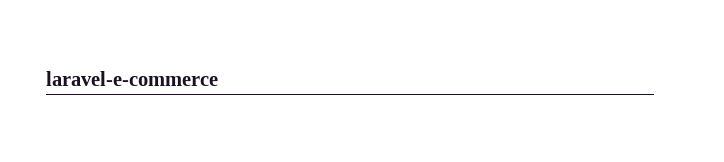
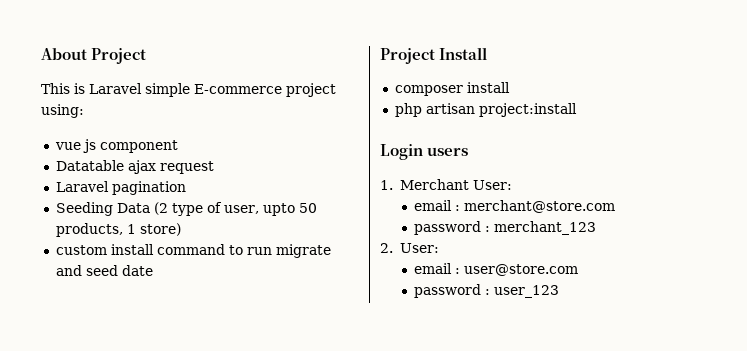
[46,71,218,86] laravel-e-commerce -> [41,48,147,64] [41,83,336,97] [41,104,84,118] [54,139,178,153] [55,160,214,174] [55,181,186,195] [55,202,317,216] [55,223,181,237] [55,244,331,258] [55,265,153,276] [380,47,488,64] [394,82,510,96] [394,103,577,117] [380,144,469,160] [380,179,512,190] [414,200,616,213] [414,221,597,235] [380,243,439,253] [414,263,579,276] [414,284,560,298] About Project // This is Laravel simple E-commerce project using: // vue js component // Datatable ajax request // Laravel pagination // Seeding Data (2 type of user, upto 50 products, 1 store) // custom install command to run migrate and seed date // Project Install // composer install // php artisan project:install // Login users // 1. Merchant User: // email : merchant@store.com // password : merchant_123 // 2. User: // email : user@store.com // password : user_123

